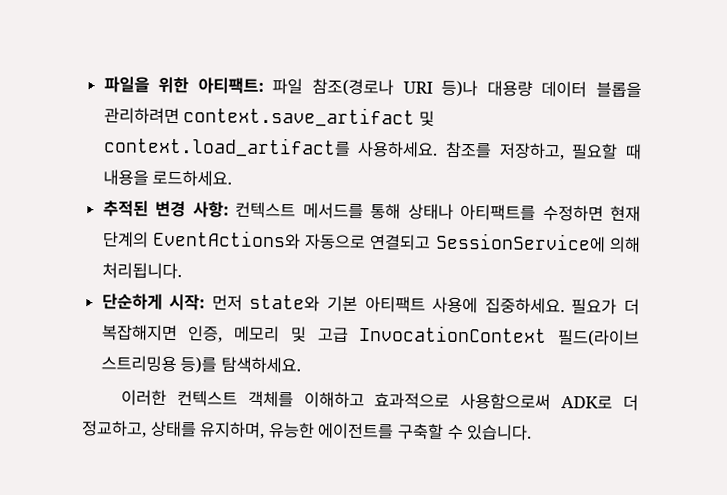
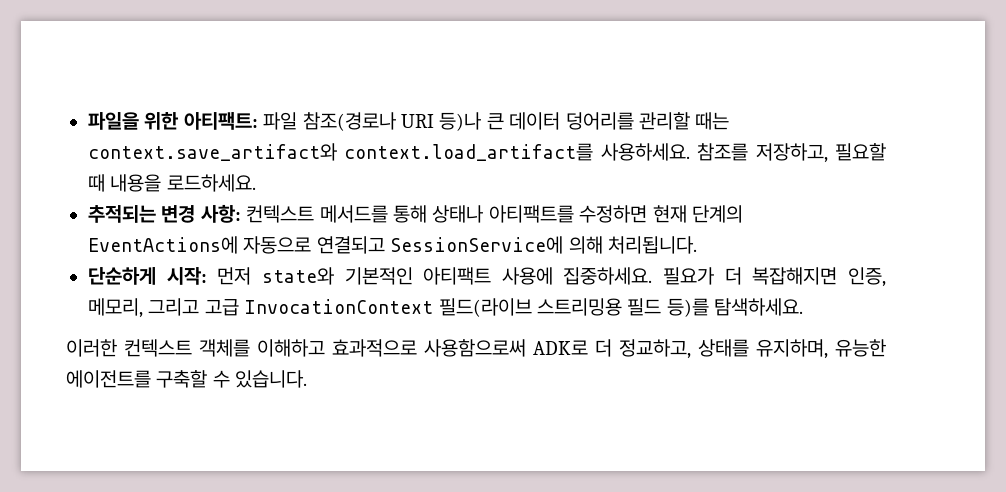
[486,80,642,98] [103,106,435,128] 대용량 데이터 블롭을 관리하려면 context.save_artifact 및 -> [486,112,730,130] [88,143,337,161] 큰 데이터 덩어리를 관리할 때는 context.save_artifact와
[102,200,149,217] 추적된 -> [88,205,156,223] 추적되는
[151,229,301,250] EventActions와 -> [88,236,238,254] EventActions에
[327,295,359,312] 기본 -> [344,267,413,285] 기본적인
[234,325,307,343] 메모리 및 -> [88,298,200,318] 메모리, 그리고
(177, 364) none -> [627,298,662,316] 필드

